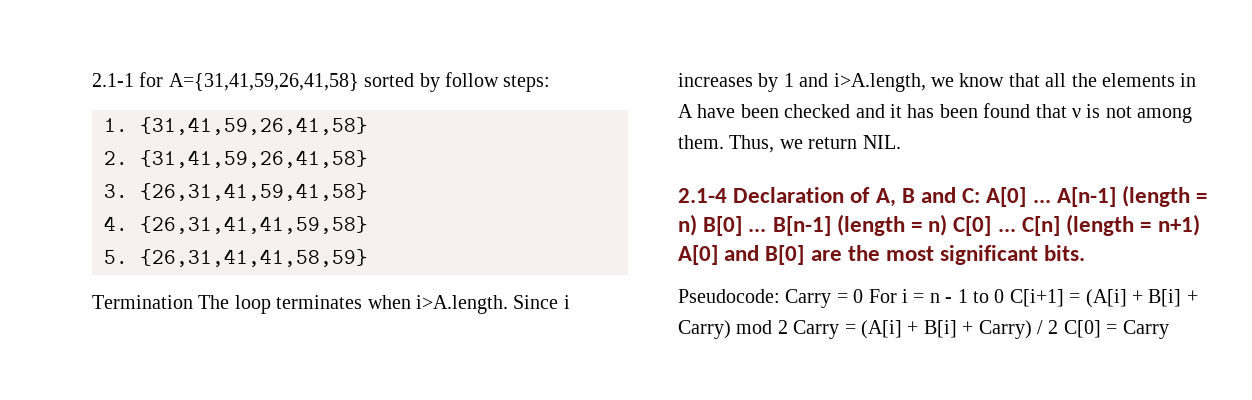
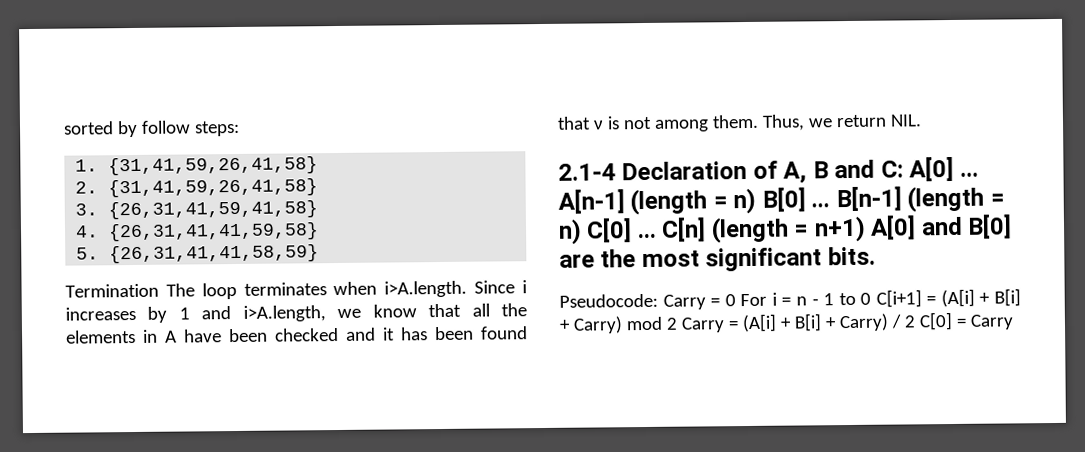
[92,72,359,91] 2.1-1 for A={31,41,59,26,41,58} -> (63, 128) none

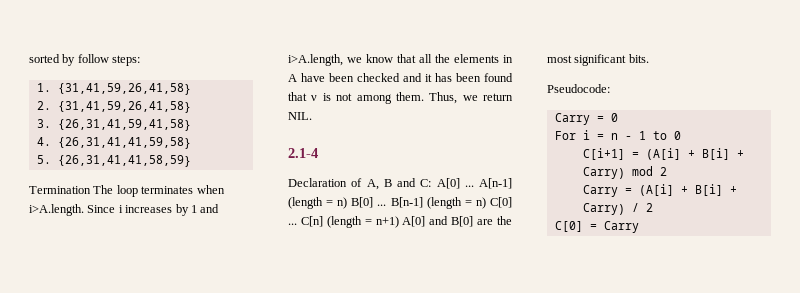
(616, 172) none -> (318, 153) //
(658, 300) none -> (610, 88) //
(736, 300) none -> (618, 117) //
(872, 298) none -> (681, 135) //
(678, 323) none -> (667, 171) //
(916, 321) none -> (653, 207) //

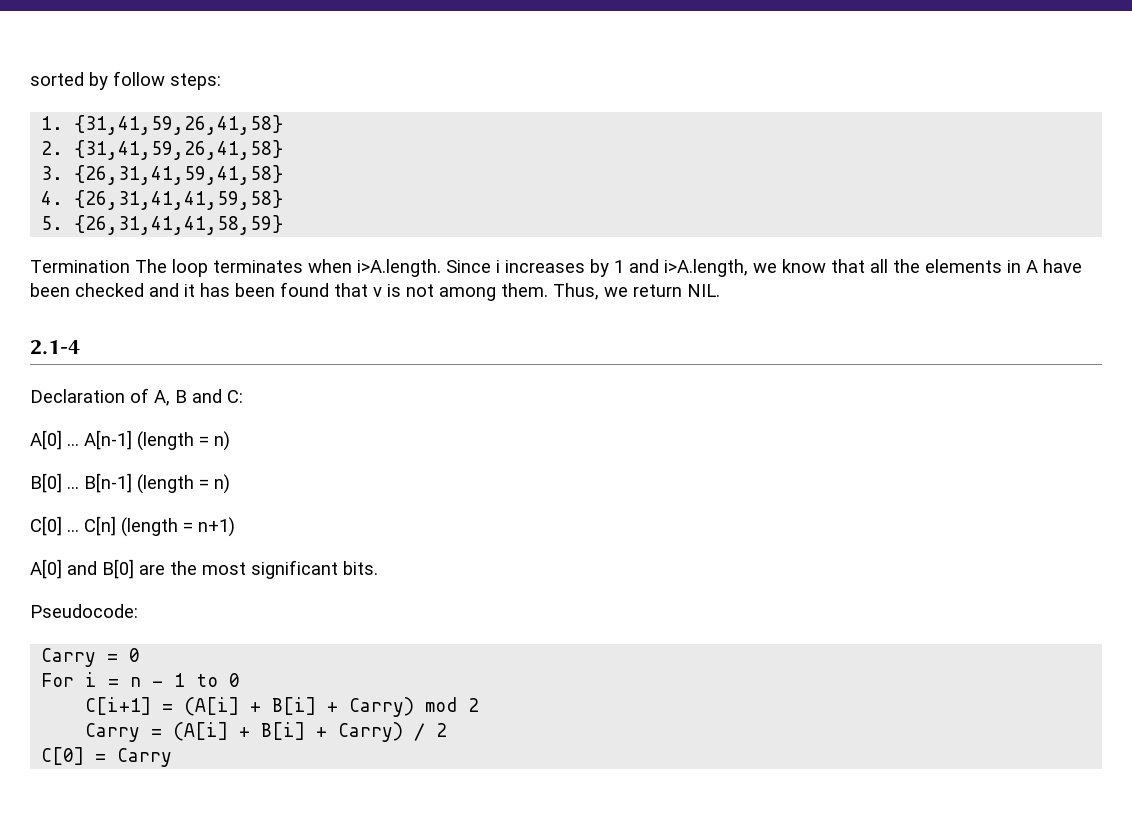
(432, 183) none -> (243, 396) //
(348, 203) none -> (230, 441) //
(486, 203) none -> (230, 484) //
(399, 222) none -> (235, 527) //

